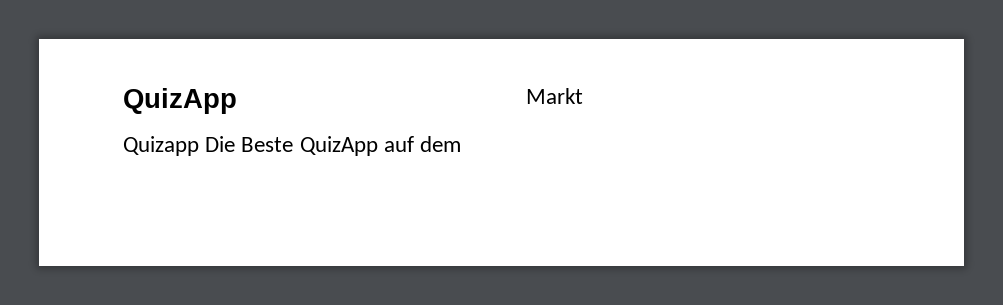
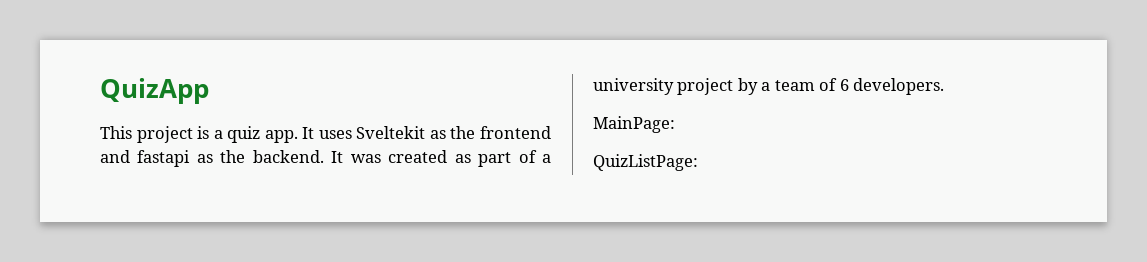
[123,136,462,156] [526,88,583,104] Quizapp Die Beste QuizApp auf dem Markt -> [100,126,551,143] [100,150,551,167] [593,78,945,95] [593,116,675,133] [593,154,698,171] This project is a quiz app. It uses Sveltekit as the frontend and fastapi as the backend. It was created as part of a university project by a team of 6 developers. // MainPage: // QuizListPage:

